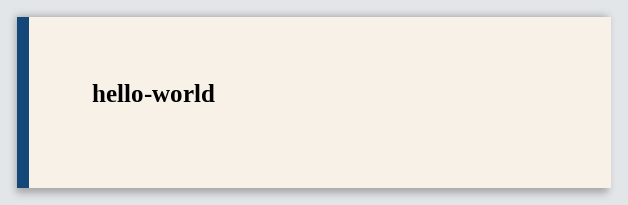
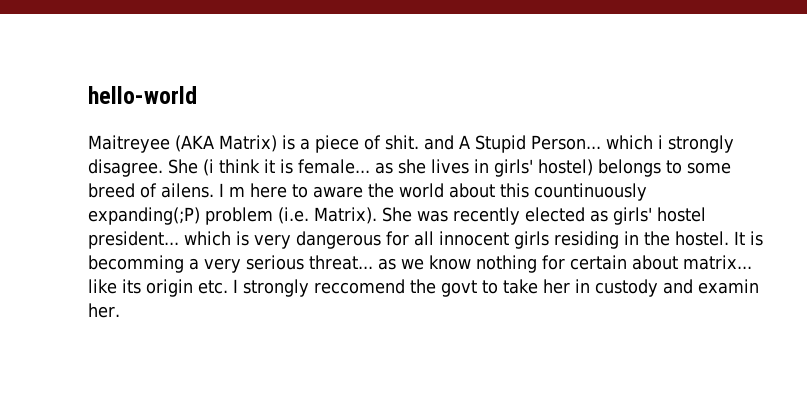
(215, 93) none -> [88,135,734,153] [88,159,731,177] [88,183,647,201] [88,207,706,225] [88,231,763,249] [88,255,752,273] [88,279,759,297] [88,303,120,318] // Maitreyee (AKA Matrix) is a piece of shit. and A Stupid Person... which i strongly disagree. She (i think it is female... as she lives in girls' hostel) belongs to some breed of ailens. I m here to aware the world about this countinuously expanding(;P) problem (i.e. Matrix). She was recently elected as girls' hostel president... which is very dangerous for all innocent girls residing in the hostel. It is becomming a very serious threat... as we know nothing for certain about matrix... like its origin etc. I strongly reccomend the govt to take her in custody and examin her.

